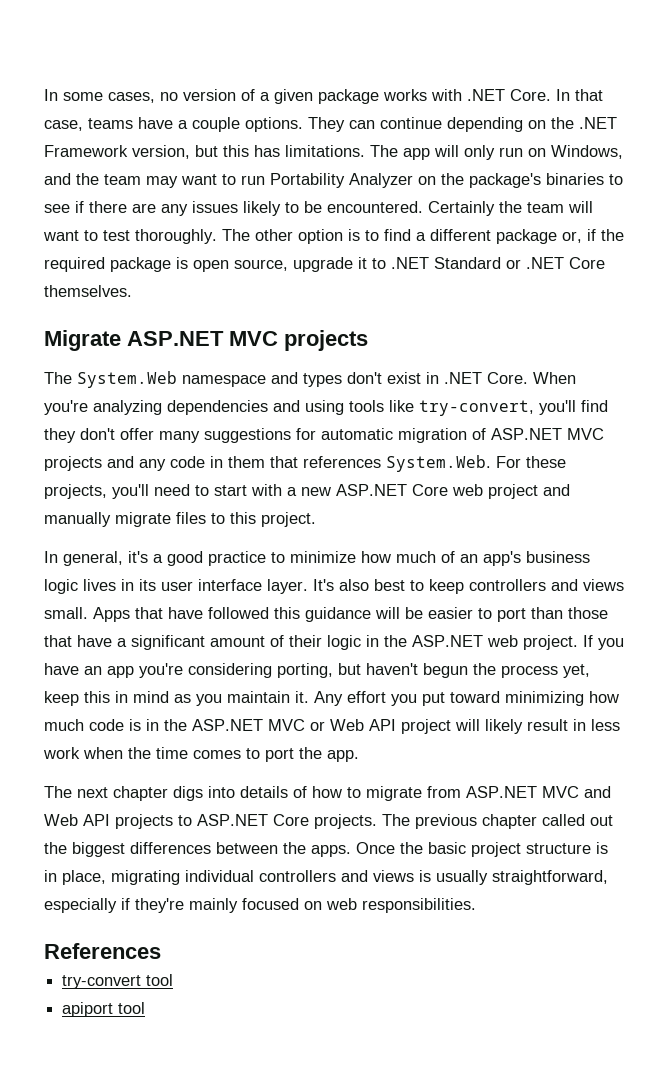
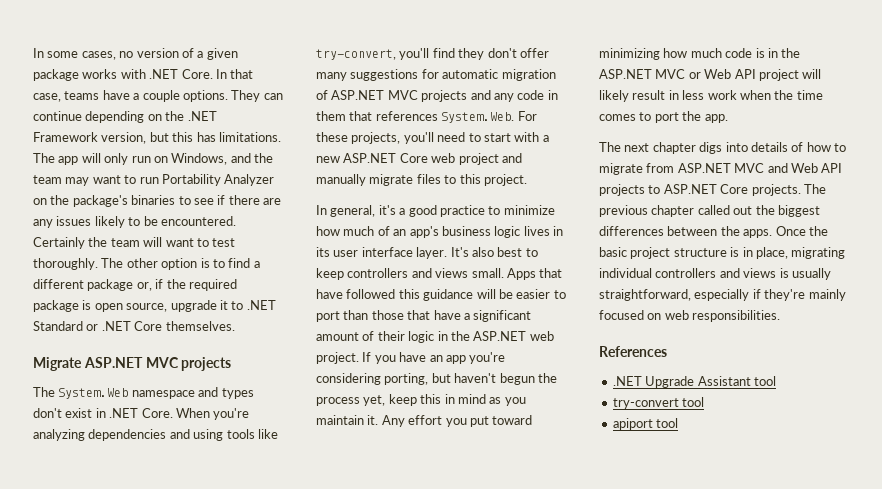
(161, 951) none -> [612,376,776,388] // .NET Upgrade Assistant tool

